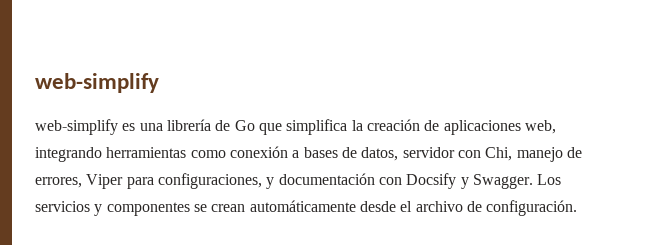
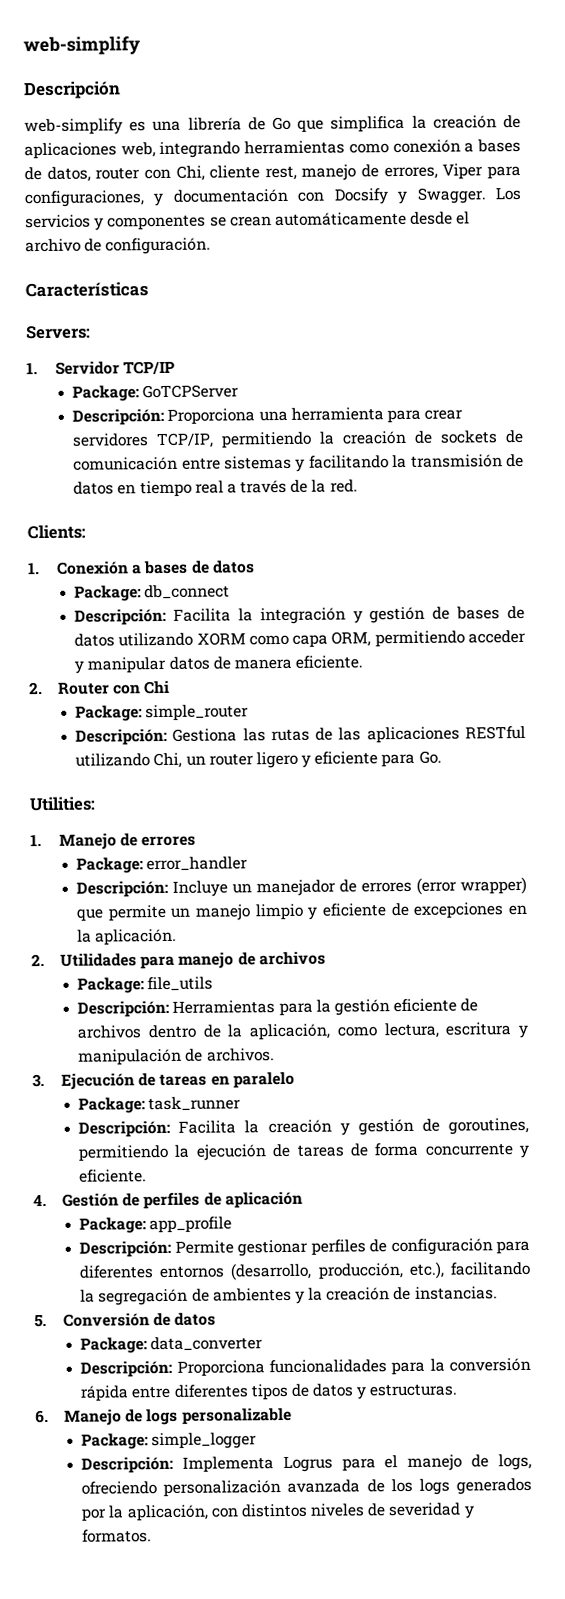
[35,73,159,93] web-simplify -> [23,36,141,56] [23,81,121,100] web-simplify // Descripción
[402,147,455,158] servidor -> [95,167,141,180] router
(513, 154) none -> [209,165,297,181] cliente rest,
(578, 208) none -> [25,282,149,298] [26,325,91,340] [26,360,176,375] [72,384,240,402] [72,407,464,426] [72,429,524,449] [73,453,524,472] [73,479,358,498] [27,524,86,540] [28,560,255,575] [74,584,231,602] [74,605,525,626] [74,629,526,648] [74,655,364,674] [29,680,171,695] [75,704,250,722] [75,725,526,746] [75,750,442,769] [29,796,96,812] [30,833,197,850] [76,856,249,874] [76,876,527,898] [76,902,527,922] [77,928,178,946] [31,951,326,970] [77,976,214,994] [77,998,479,1018] [77,1022,529,1041] [78,1048,275,1066] [32,1071,295,1090] [78,1096,242,1114] [78,1117,529,1138] [78,1142,530,1162] [79,1169,148,1183] [33,1191,303,1210] [79,1216,233,1234] [79,1238,530,1258] [79,1261,530,1281] [80,1286,498,1306] [34,1312,217,1328] [80,1336,264,1354] [80,1357,531,1378] [80,1383,458,1402] [35,1407,292,1426] [81,1432,258,1450] [81,1453,532,1474] [81,1477,532,1498] [81,1502,475,1522] [82,1529,153,1543] // Características // Servers: // 1. Servidor TCP/IP // Package: GoTCPServer // Descripción: Proporciona una herramienta para crear servidores TCP/IP, permitiendo la creación de sockets de comunicación entre sistemas y facilitando la transmisión de datos en tiempo real a través de la red. // Clients: // 1. Conexión a bases de datos // Package: db_connect // Descripción: Facilita la integración y gestión de bases de datos utilizando XORM como capa ORM, permitiendo acceder y manipular datos de manera eficiente. // 2. Router con Chi // Package: simple_router // Descripción: Gestiona las rutas de las aplicaciones RESTful utilizando Chi, un router ligero y eficiente para Go. // Utilities: // 1. Manejo de errores // Package: error_handler // Descripción: Incluye un manejador de errores (error wrapper) que permite un manejo limpio y eficiente de excepciones en la aplicación. // 2. Utilidades para manejo de archivos // Package: file_utils // Descripción: Herramientas para la gestión eficiente de archivos dentro de la aplicación, como lectura, escritura y manipulación de archivos. // 3. Ejecución de tareas en paralelo // Package: task_runner // Descripción: Facilita la creación y gestión de goroutines, permitiendo la ejecución de tareas de forma concurrente y eficiente. // 4. Gestión de perfiles de aplicación // Package: app_profile // Descripción: Permite gestionar perfiles de configuración para diferentes entornos (desarrollo, producción, etc.), facilitando la segregación de ambientes y la creación de instancias. // 5. Conversión de datos // Package: data_converter // Descripción: Proporciona funcionalidades para la conversión rápida entre diferentes tipos de datos y estructuras. // 6. Manejo de logs personalizable // Package: simple_logger // Descripción: Implementa Logrus para el manejo de logs, ofreciendo personalización avanzada de los logs generados por la aplicación, con distintos niveles de severidad y formatos.

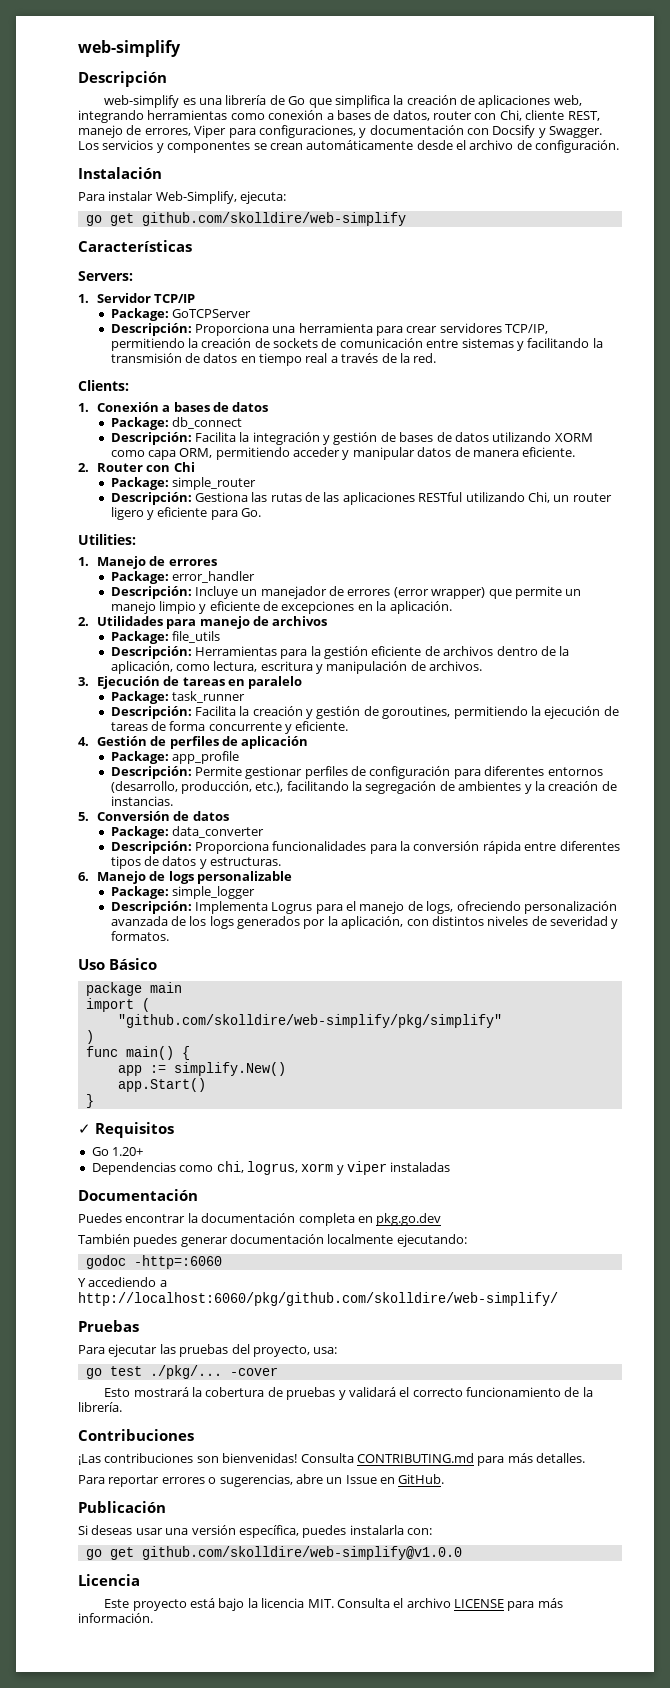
[264,165,297,181] rest, -> [567,111,600,121] REST,
(212, 246) none -> [78,167,162,179] [78,191,287,204] [85,212,406,226] // Instalación // Para instalar Web-Simplify, ejecuta: // go get github.com/skolldire/web-simplify
(153, 1536) none -> [78,958,157,970] [85,982,182,996] [85,998,150,1012] [117,1014,502,1028] [85,1030,94,1044] [85,1046,190,1060] [117,1062,286,1076] [117,1078,206,1092] [85,1094,94,1108] [78,1122,174,1138] [91,1147,144,1156] [91,1161,451,1175] [78,1189,198,1201] [78,1213,442,1226] [78,1234,467,1247] [85,1255,222,1269] [78,1277,167,1287] [78,1292,558,1306] [78,1320,139,1332] [78,1344,338,1357] [85,1365,278,1379] [104,1387,593,1400] [78,1402,122,1412] [78,1429,194,1441] [78,1453,585,1466] [78,1474,445,1487] [78,1501,166,1513] [78,1525,432,1538] [85,1546,462,1560] [78,1574,140,1586] [104,1598,563,1611] [78,1613,153,1623] // Uso Básico // package main // import ( // "github.com/skolldire/web-simplify/pkg/simplify" // ) // func main() { // app := simplify.New() // app.Start() // } // ✓ Requisitos // Go 1.20+ // Dependencias como chi, logrus, xorm y viper instaladas // Documentación // Puedes encontrar la documentación completa en pkg.go.dev // También puedes generar documentación localmente ejecutando: // godoc -http=:6060 // Y accediendo a http://localhost:6060/pkg/github.com/skolldire/web-simplify/ // Pruebas // Para ejecutar las pruebas del proyecto, usa: // go test ./pkg/... -cover // Esto mostrará la cobertura de pruebas y validará el correcto funcionamiento de la librería. // Contribuciones // ¡Las contribuciones son bienvenidas! Consulta CONTRIBUTING.md para más detalles. // Para reportar errores o sugerencias, abre un Issue en GitHub. // Publicación // Si deseas usar una versión específica, puedes instalarla con: // go get github.com/skolldire/web-simplify@v1.0.0 // Licencia // Este proyecto está bajo la licencia MIT. Consulta el archivo LICENSE para más información.

